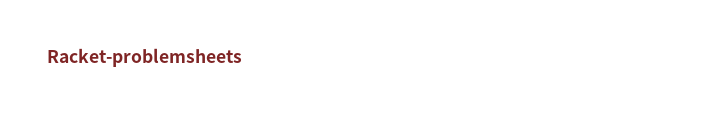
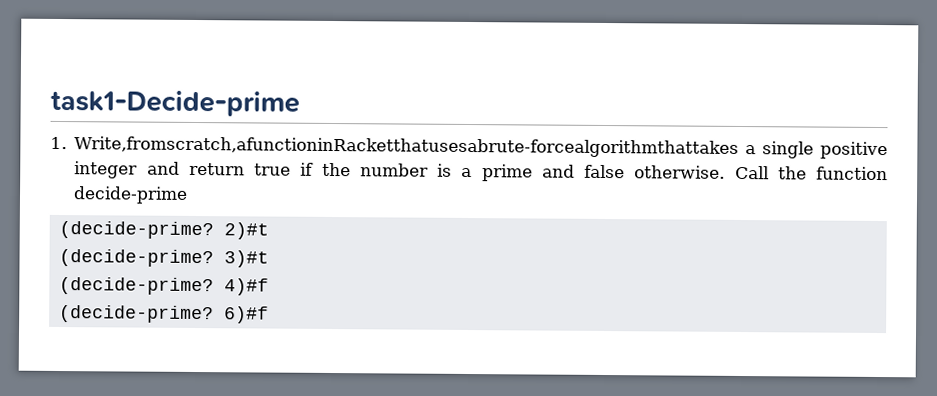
[47,48,242,67] Racket-problemsheets -> [50,89,300,117] [50,136,888,160] [74,161,888,182] [73,186,189,204] [58,220,269,240] [58,248,269,268] [58,276,269,296] [58,304,269,324] task1-Decide-prime // 1. Write,fromscratch,afunctioninRacketthatusesabrute-forcealgorithmthattakes a single positive integer and return true if the number is a prime and false otherwise. Call the function decide-prime // (decide-prime? 2)#t // (decide-prime? 3)#t // (decide-prime? 4)#f // (decide-prime? 6)#f

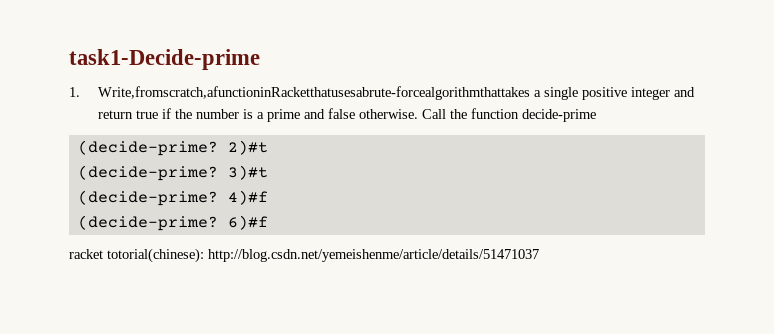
(269, 315) none -> [69,248,539,263] // racket totorial(chinese): http://blog.csdn.net/yemeishenme/article/details/51471037

